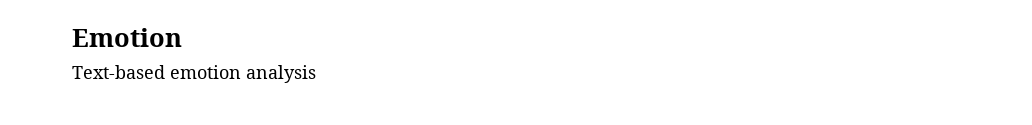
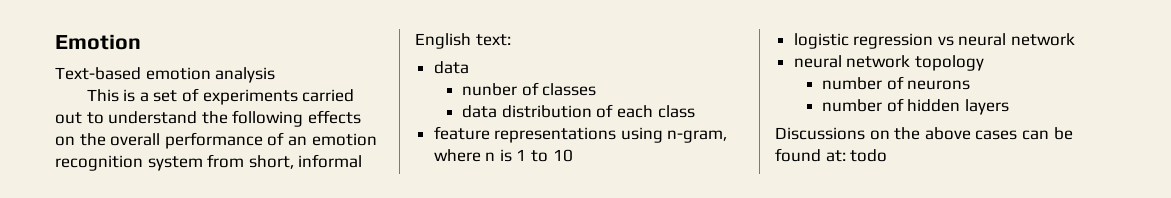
(316, 74) none -> [86,88,355,105] [55,110,361,127] [55,132,377,149] [55,154,363,171] [415,33,511,49] [433,61,469,74] [462,82,597,96] [462,104,695,118] [433,126,728,143] [433,149,573,162] [793,33,1076,49] [793,55,984,71] [822,76,971,90] [822,98,1009,115] [775,127,1073,140] [775,148,888,162] // This is a set of experiments carried out to understand the following effects on the overall performance of an emotion recognition system from short, informal English text: // data // nunber of classes // data distribution of each class // feature representations using n-gram, where n is 1 to 10 // logistic regression vs neural network // neural network topology // number of neurons // number of hidden layers // Discussions on the above cases can be found at: todo

